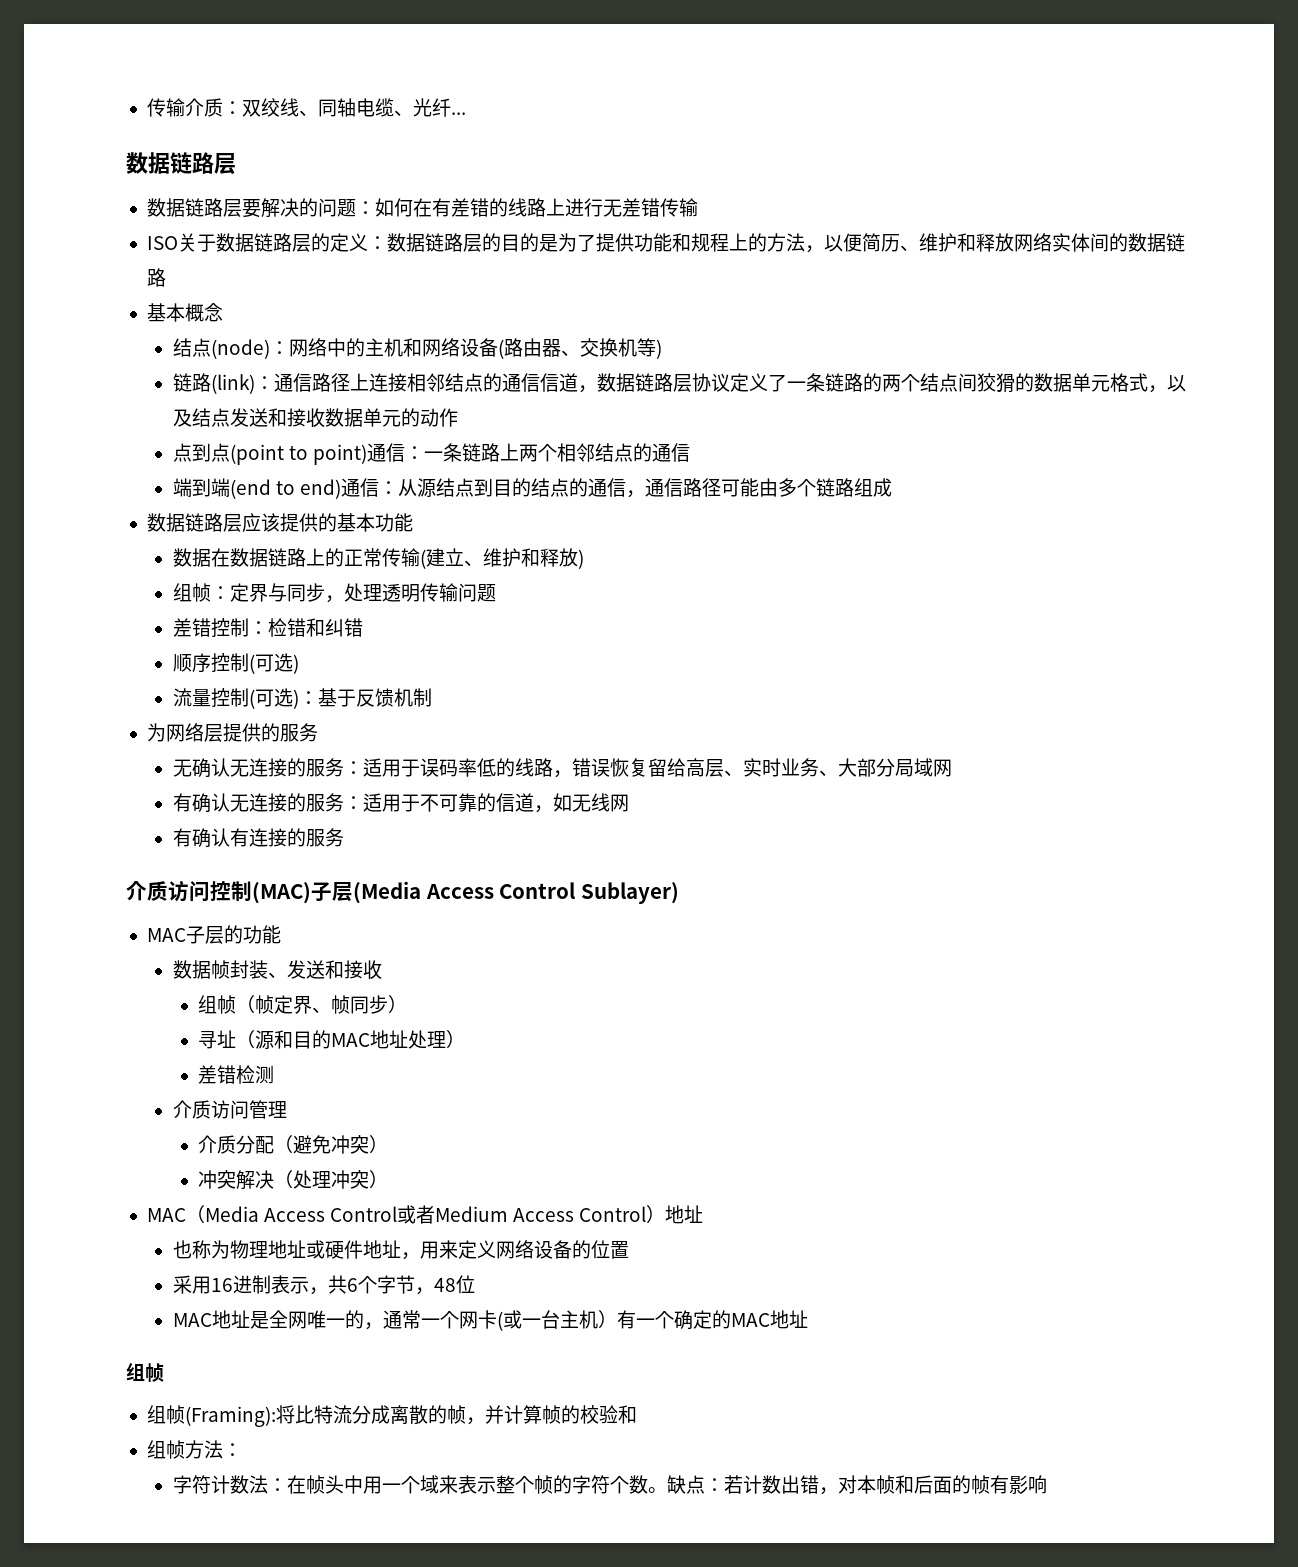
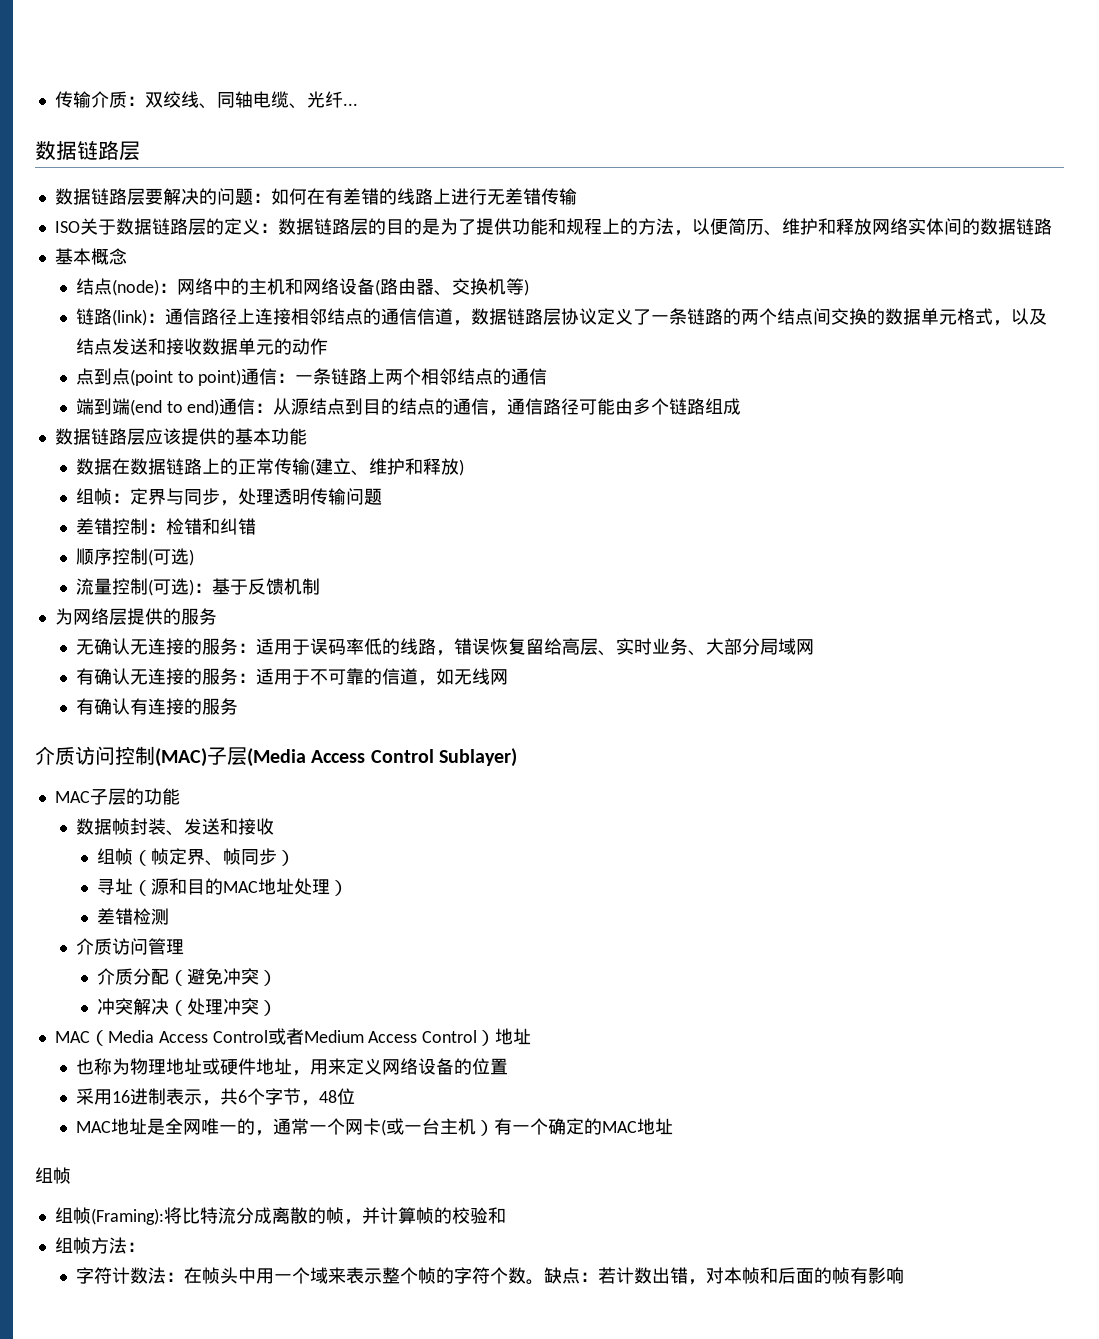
[976,373,1015,393] 狡猾 -> [830,308,867,325] 交换

